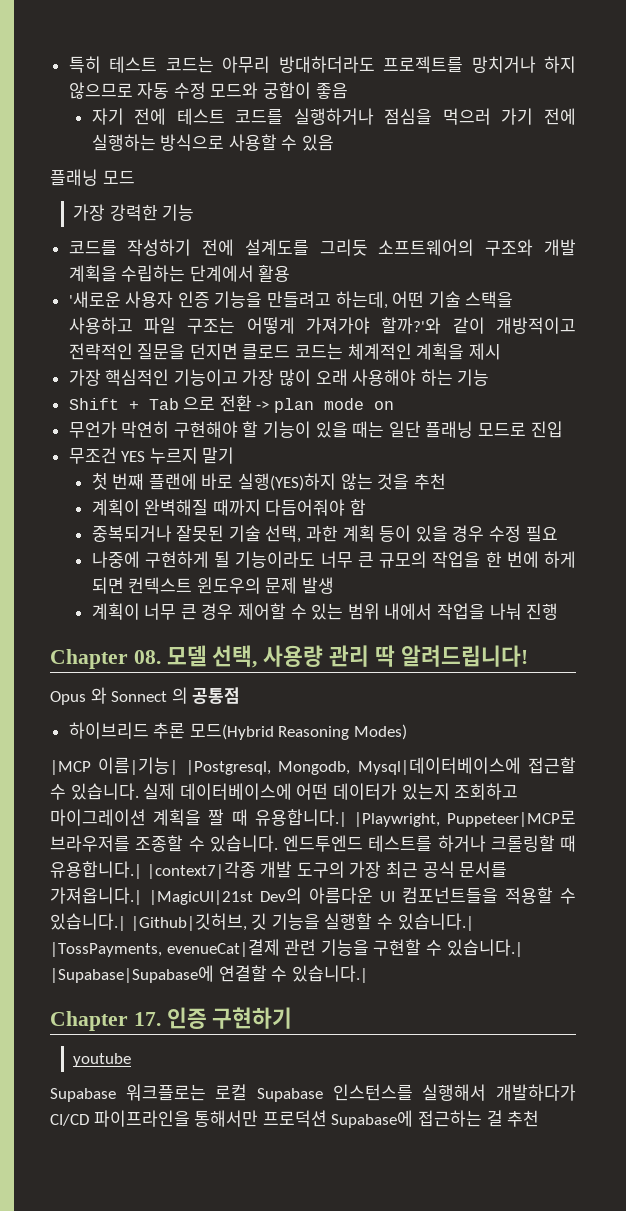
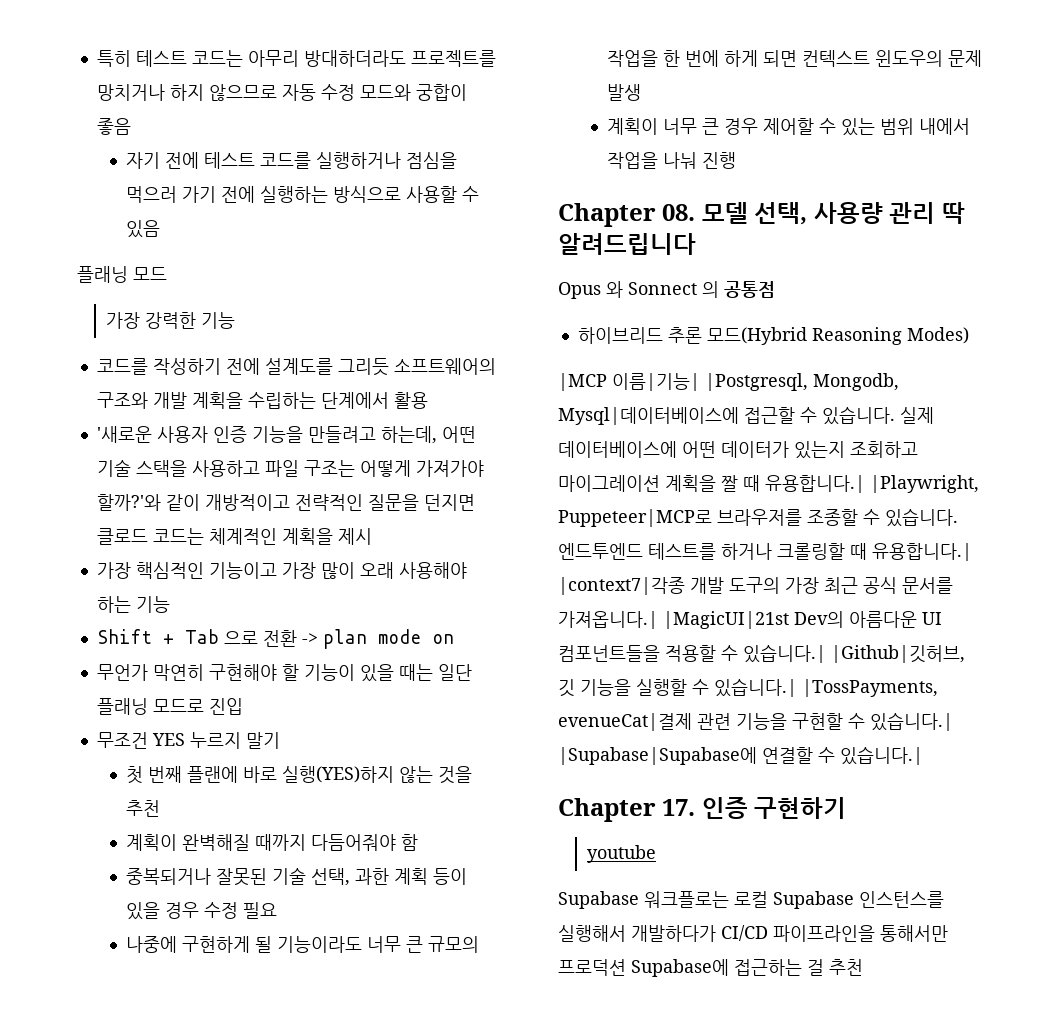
[400,645,528,667] 알려드립니다! -> [558,233,696,255] 알려드립니다

